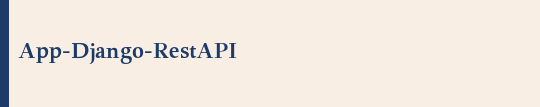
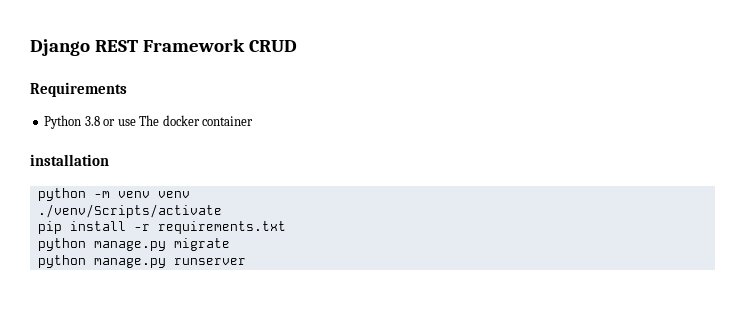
[18,43,237,64] App-Django-RestAPI -> [30,39,297,56] [30,82,127,97] [44,115,254,129] [30,154,109,166] [37,188,190,201] [37,204,222,218] [37,221,286,234] [37,238,230,251] [37,255,246,268] Django REST Framework CRUD // Requirements // Python 3.8 or use The docker container // installation // python -m venv venv // ./venv/Scripts/activate // pip install -r requirements.txt // python manage.py migrate // python manage.py runserver

